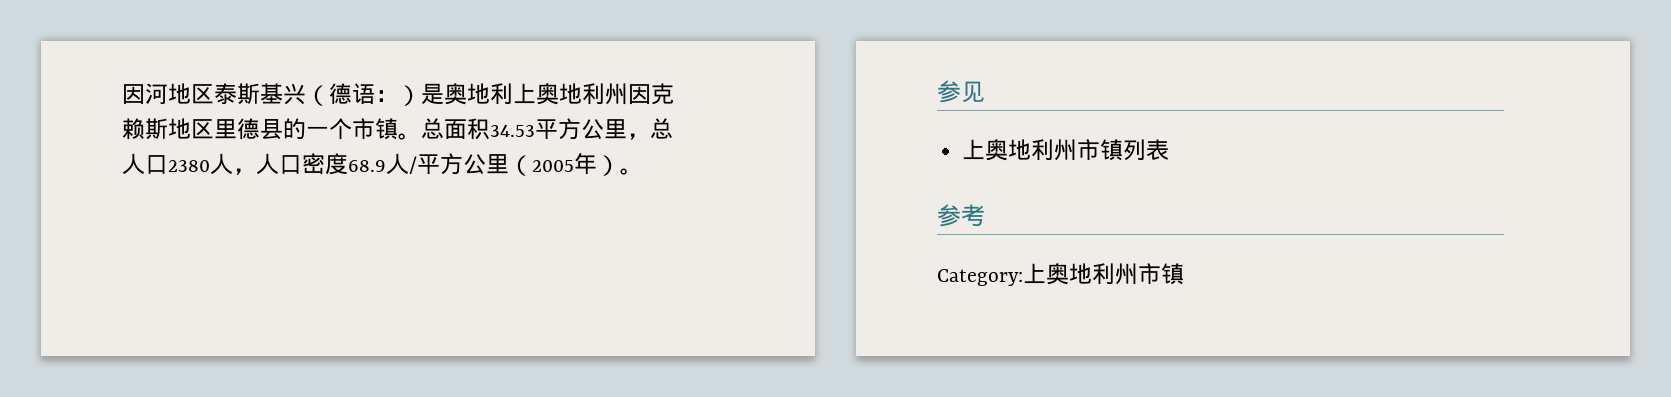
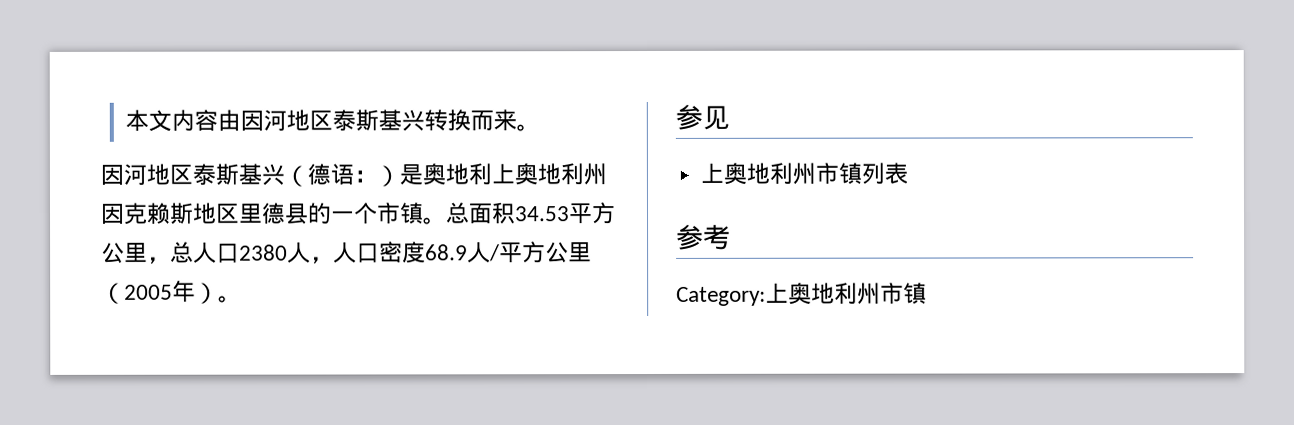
(122, 94) none -> [125,109,541,132] 本文内容由因河地区泰斯基兴转换而来。 //

